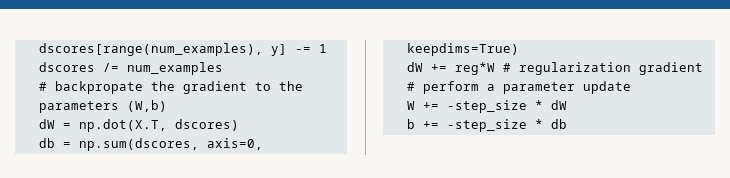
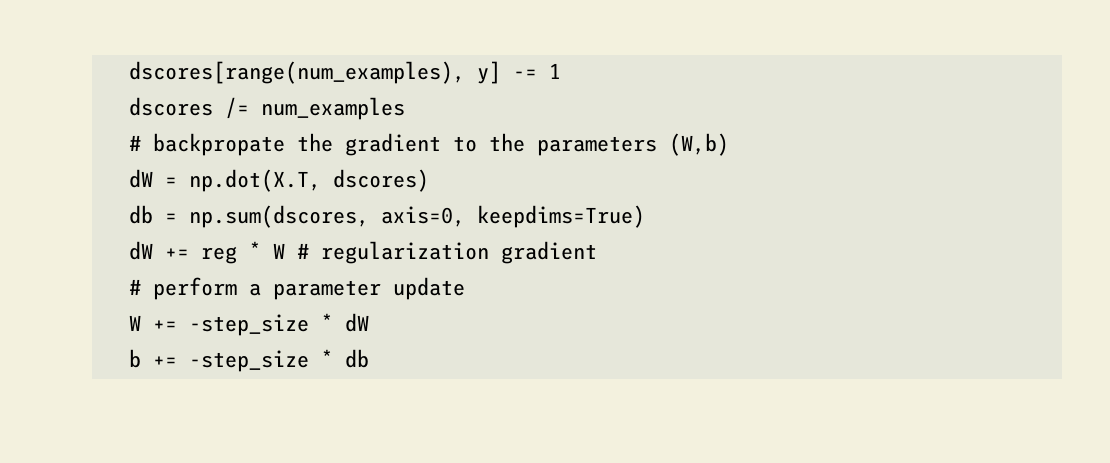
[454,62,495,75] reg*W -> [200,241,285,264] reg * W

